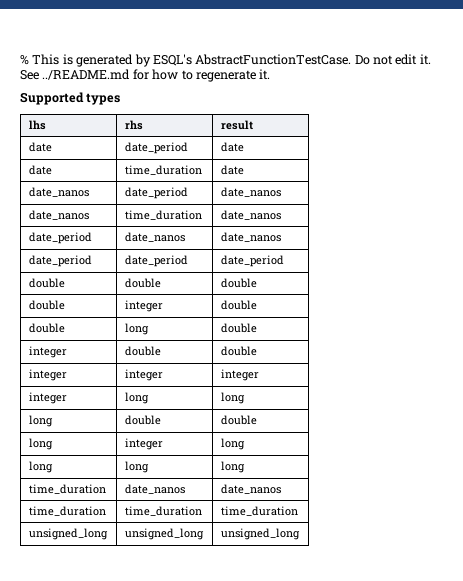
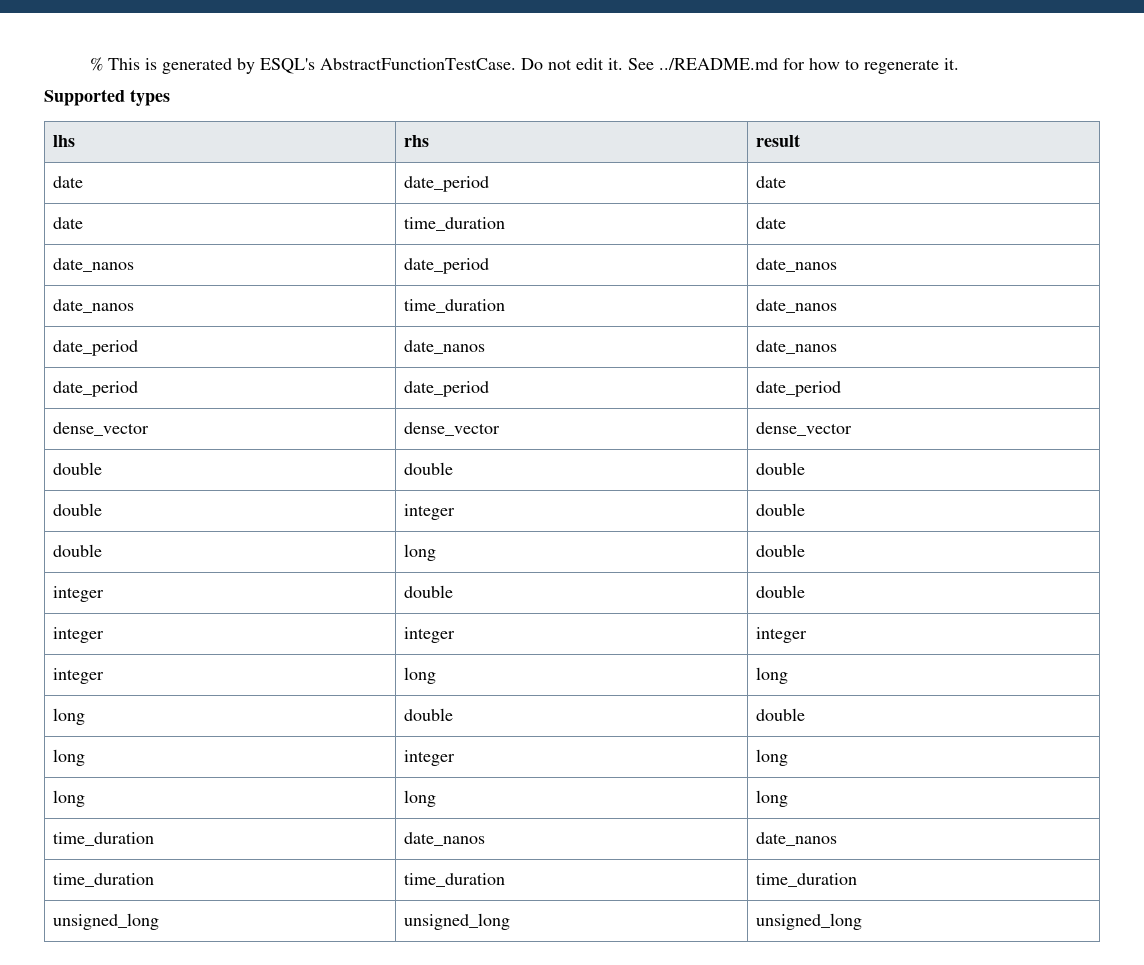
(284, 261) none -> [52,422,149,436] [403,422,500,436] [755,422,852,436] // dense_vector | dense_vector | dense_vector

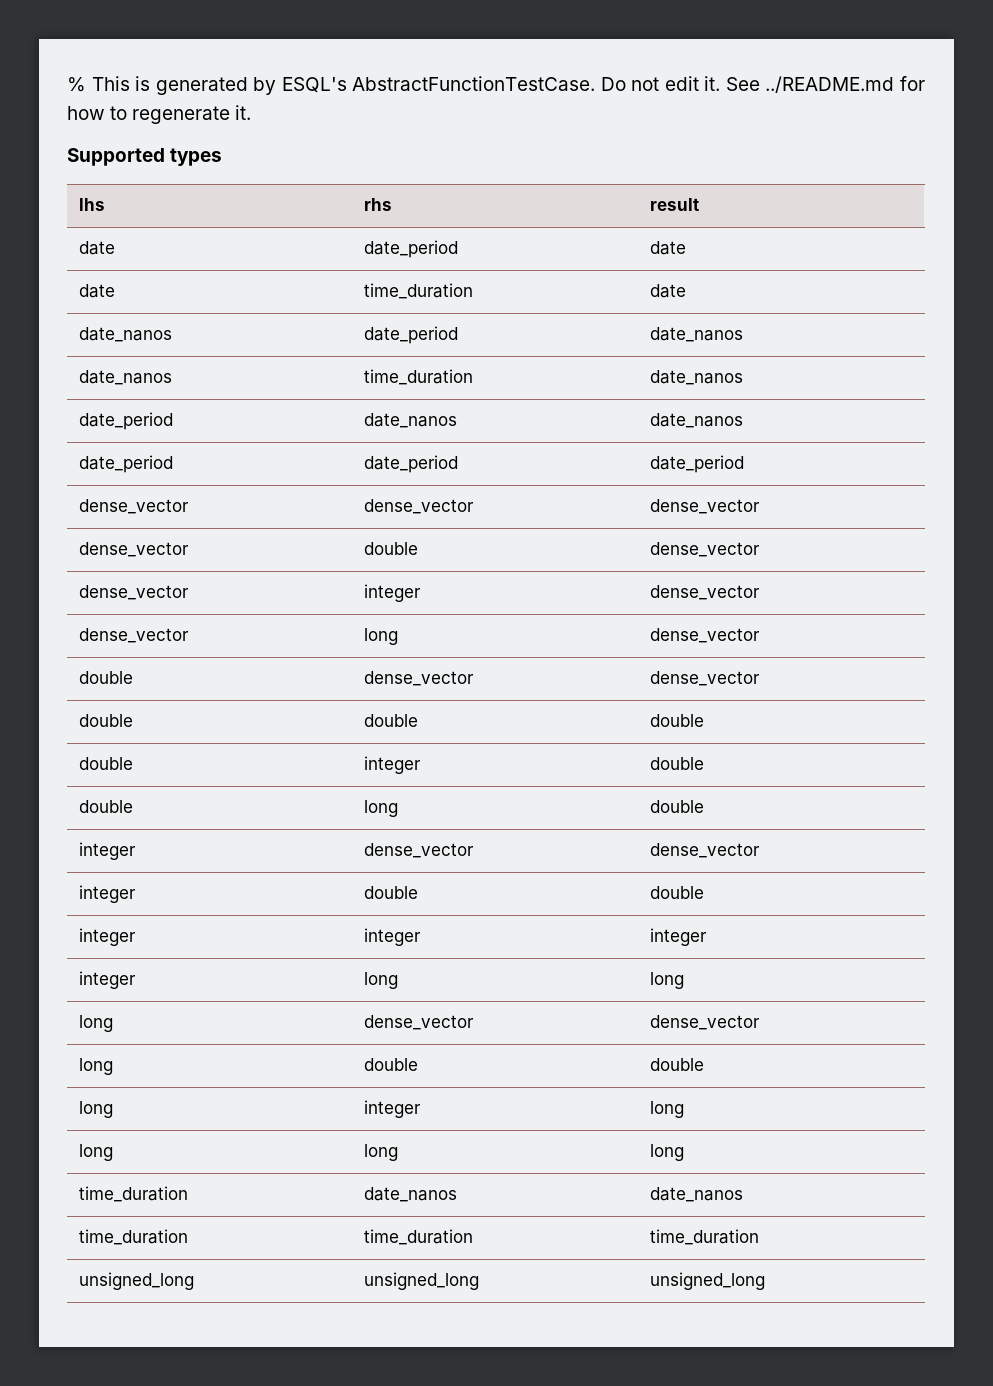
(852, 429) none -> [78,542,189,557] [363,542,418,555] [649,542,760,557] [78,585,189,600] [363,584,421,602] [649,585,760,600] [78,628,189,643] [363,628,398,645] [649,628,760,643] [78,671,133,684] [363,671,474,686] [649,671,760,686] // dense_vector | double | dense_vector // dense_vector | integer | dense_vector // dense_vector | long | dense_vector // double | dense_vector | dense_vector
(805, 550) none -> [78,842,136,860] [363,843,474,858] [649,843,760,858] // integer | dense_vector | dense_vector
(788, 675) none -> [78,1015,113,1032] [363,1015,474,1030] [649,1015,760,1030] // long | dense_vector | dense_vector

